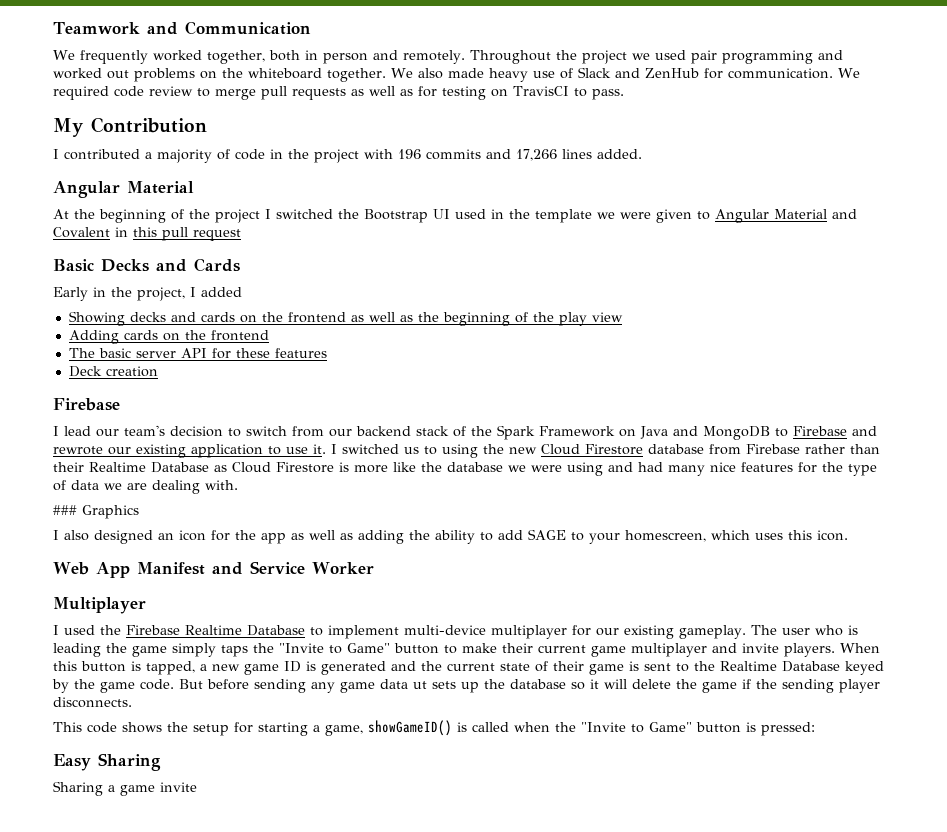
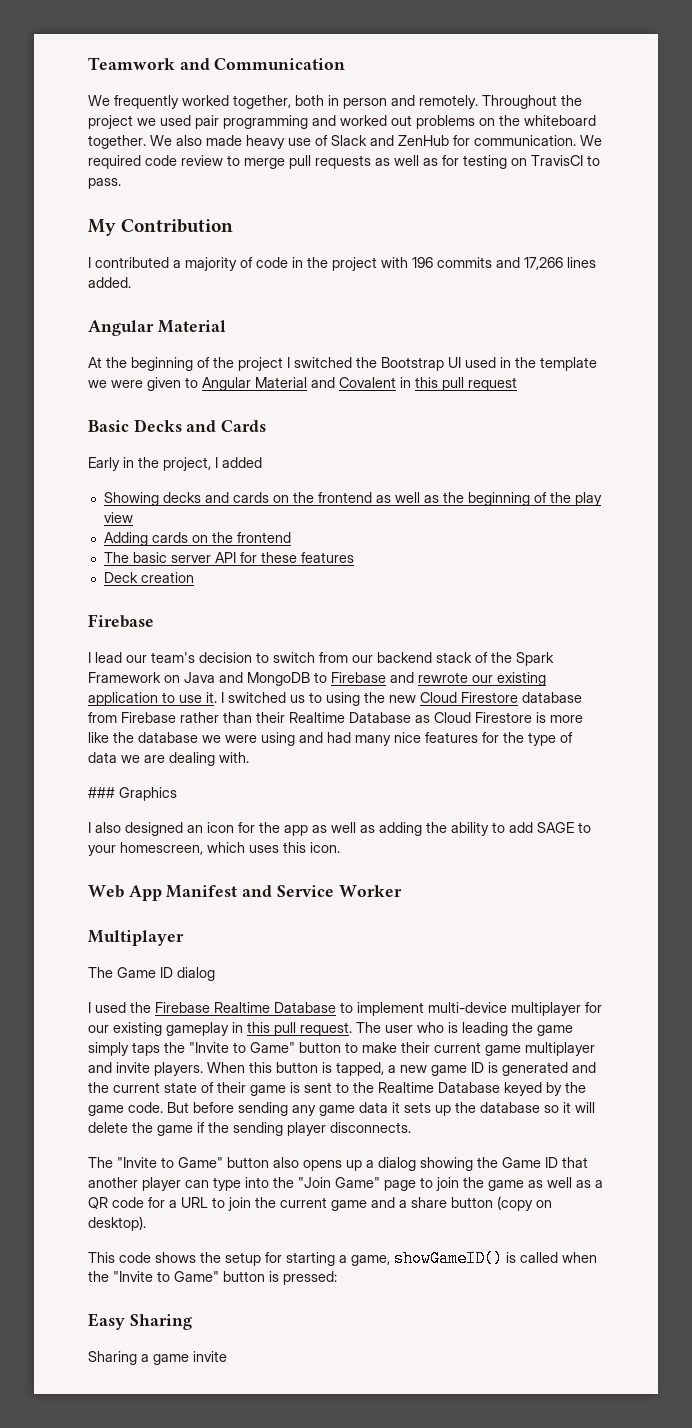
(146, 605) none -> [88,967,215,981] // The Game ID dialog
[679,625,746,639] gameplay. -> [166,1022,352,1036] gameplay in this pull request.
[413,681,427,689] ut -> [392,1102,400,1113] it
(132, 702) none -> [88,1157,588,1171] [88,1177,603,1191] [88,1196,552,1211] [88,1216,146,1231] // The "Invite to Game" button also opens up a dialog showing the Game ID that another player can type into the "Join Game" page to join the game as well as a QR code for a URL to join the current game and a share button (copy on desktop).

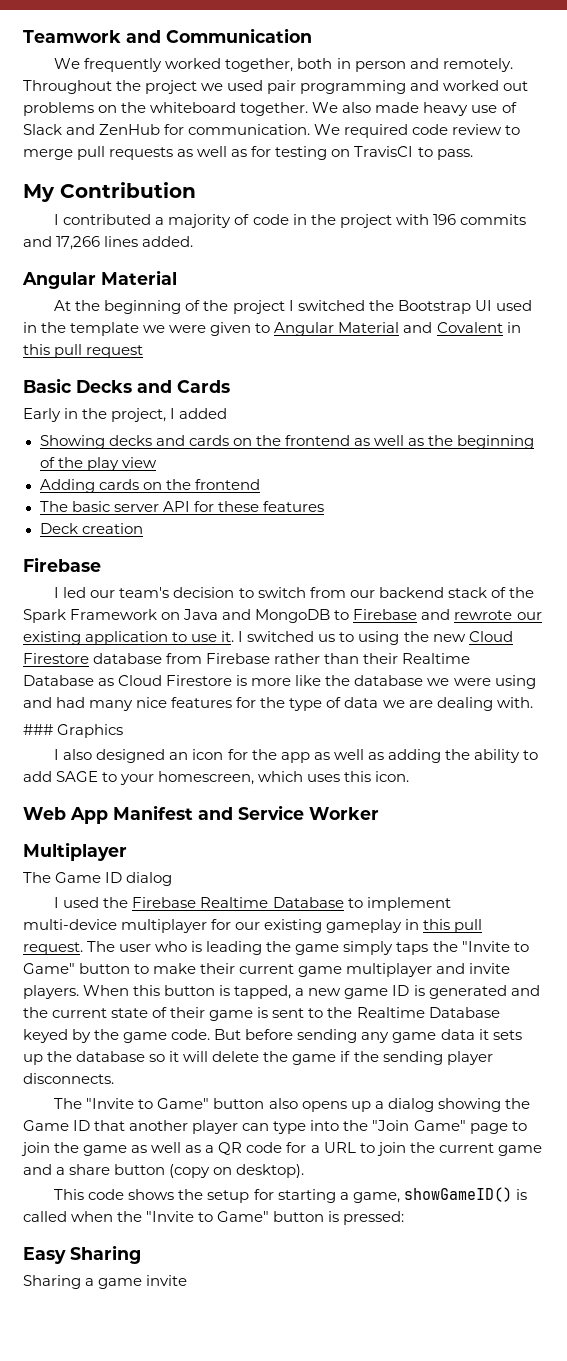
[95,652,122,663] lead -> [63,587,87,598] led

